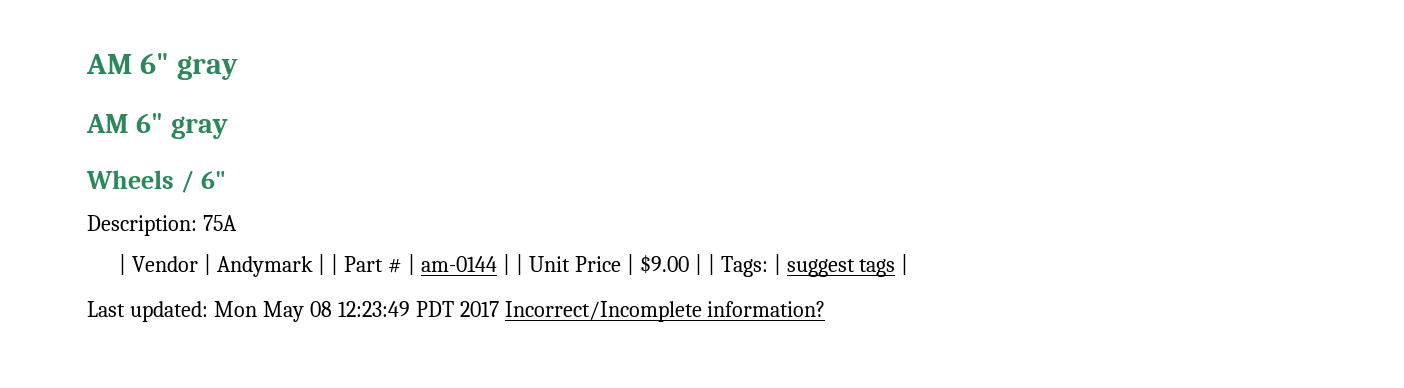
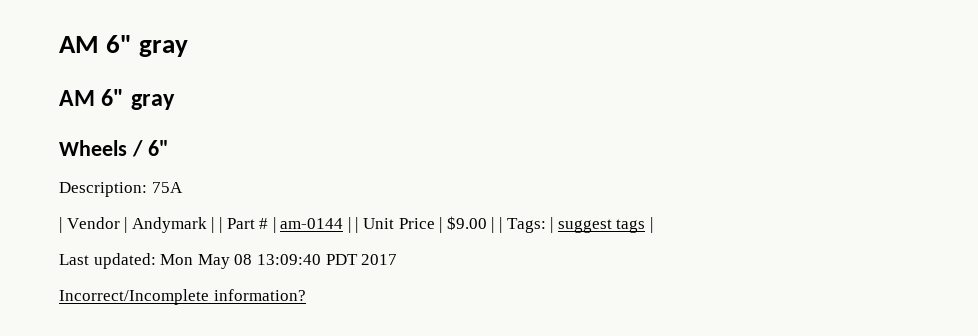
[337,301,410,317] 12:23:49 -> [256,254,321,265] 13:09:40
(499, 309) none -> (398, 259) //

